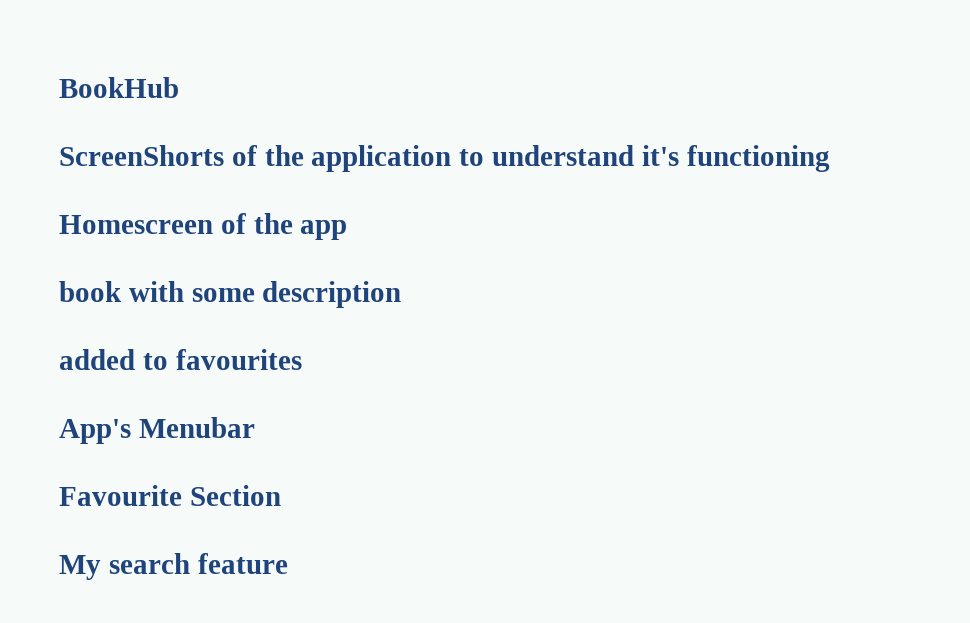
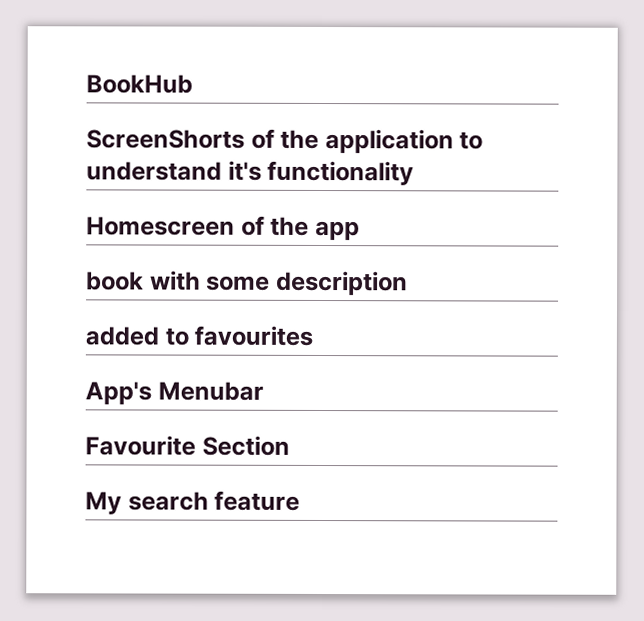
[686,145,830,172] functioning -> [267,160,415,186] functionality

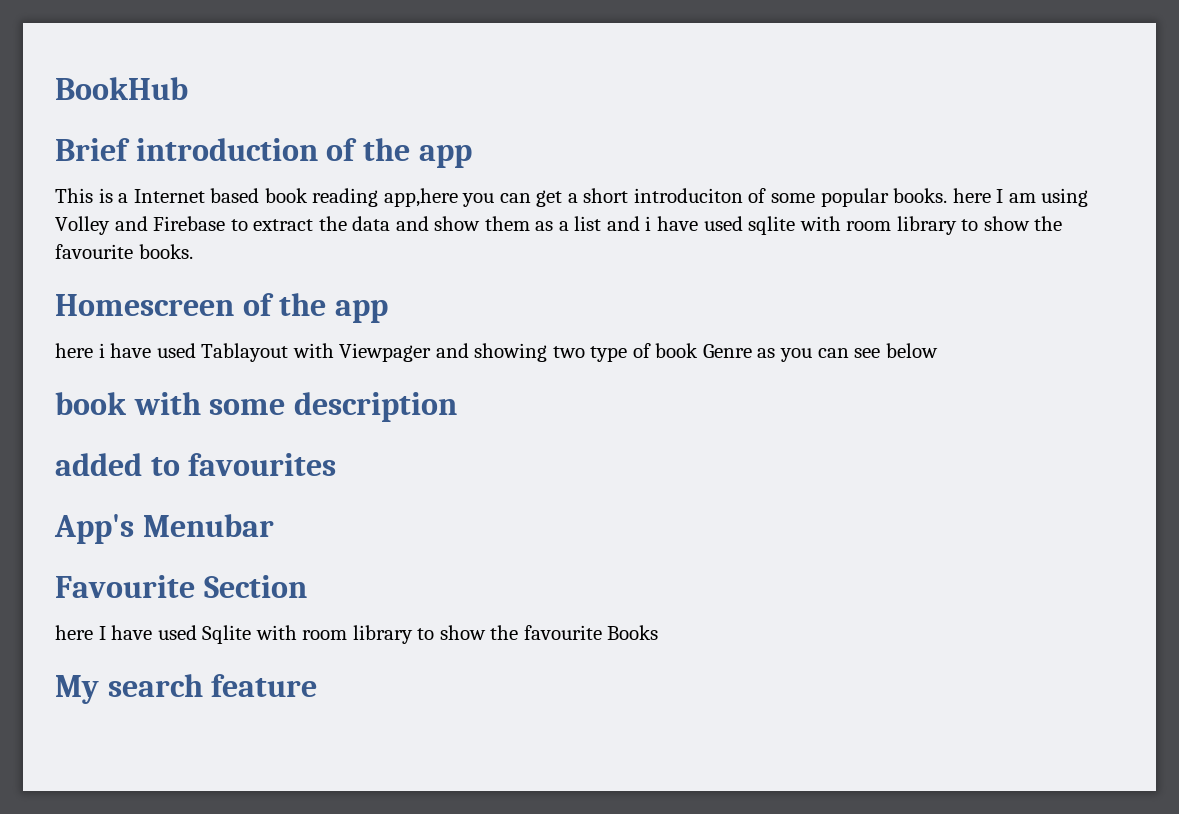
[86,128,484,154] [86,160,415,186] [86,215,360,241] ScreenShorts of the application to understand it's functionality // Homescreen of the app -> [55,138,472,168] [55,188,1089,207] [55,216,1063,235] [55,244,193,259] [55,293,388,323] [55,343,938,362] Brief introduction of the app // This is a Internet based book reading app,here you can get a short introduciton of some popular books. here I am using Volley and Firebase to extract the data and show them as a list and i have used sqlite with room library to show the favourite books. // Homescreen of the app // here i have used Tablayout with Viewpager and showing two type of book Genre as you can see below
(290, 445) none -> [55,625,659,644] // here I have used Sqlite with room library to show the favourite Books

